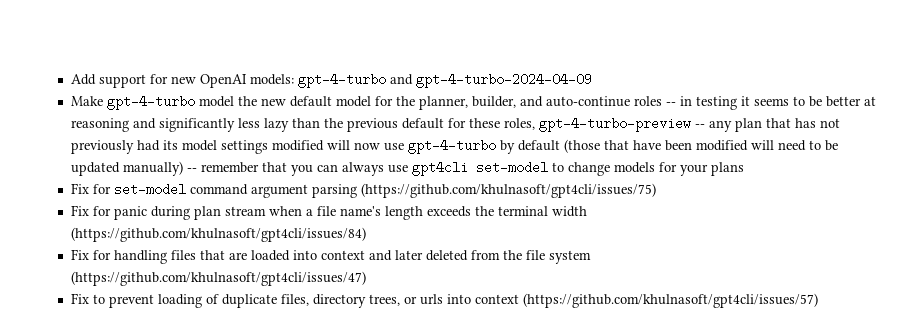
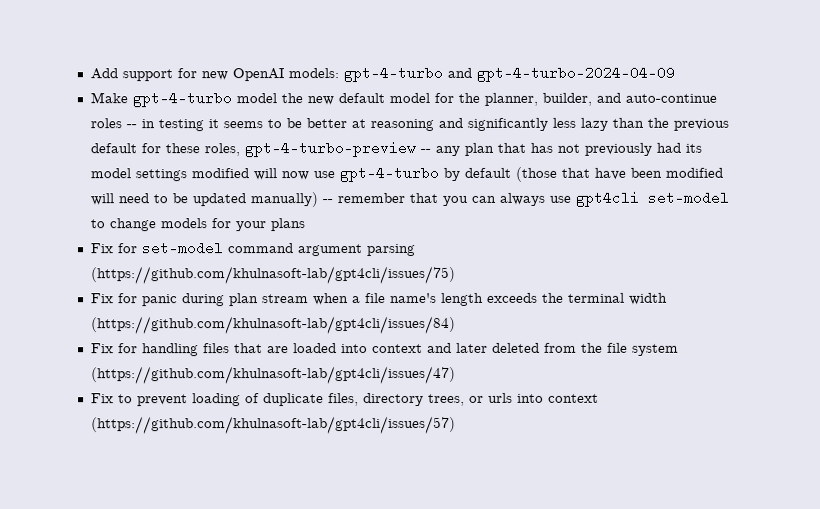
[360,183,656,198] (https://github.com/khulnasoft/gpt4cli/issues/75) -> [90,265,456,285] (https://github.com/khulnasoft-lab/gpt4cli/issues/75)
[70,227,366,242] (https://github.com/khulnasoft/gpt4cli/issues/84) -> [90,315,456,335] (https://github.com/khulnasoft-lab/gpt4cli/issues/84)
[70,271,366,286] (https://github.com/khulnasoft/gpt4cli/issues/47) -> [90,365,456,385] (https://github.com/khulnasoft-lab/gpt4cli/issues/47)
[522,293,818,308] (https://github.com/khulnasoft/gpt4cli/issues/57) -> [90,415,456,435] (https://github.com/khulnasoft-lab/gpt4cli/issues/57)

